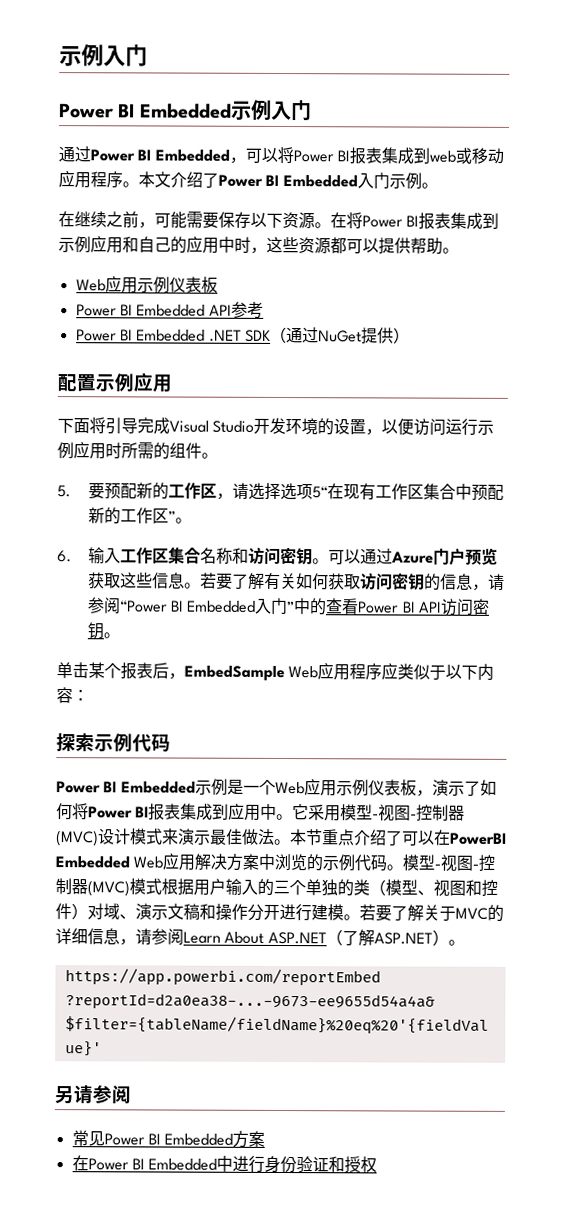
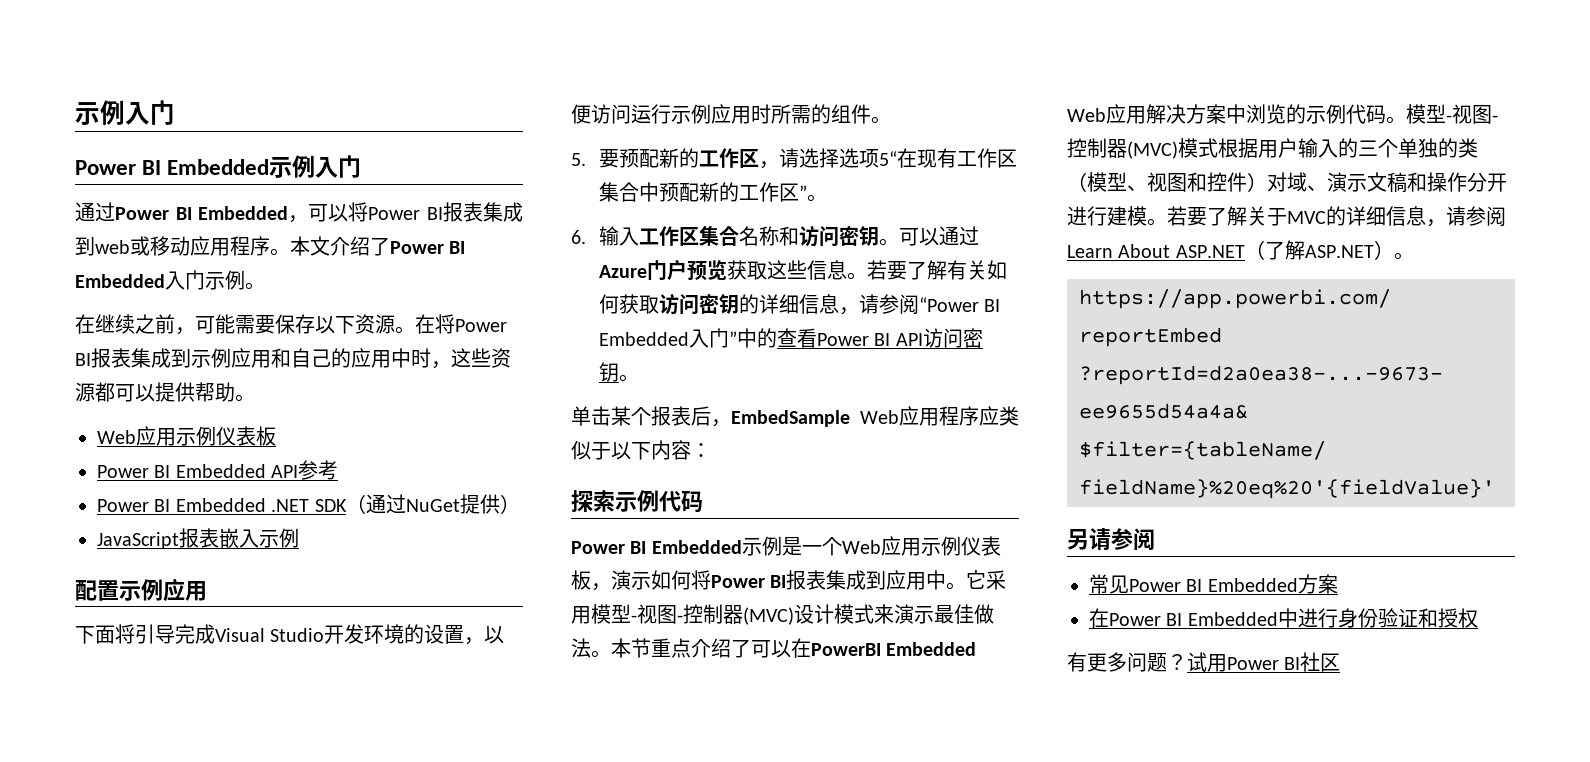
(410, 335) none -> [97,528,299,549] // JavaScript报表嵌入示例
(441, 582) none -> [758,294,799,314] 详细
[463,780,481,796] 了 -> (651, 581) none
(378, 1164) none -> [1067,652,1341,672] // 有更多问题？试用Power BI社区

